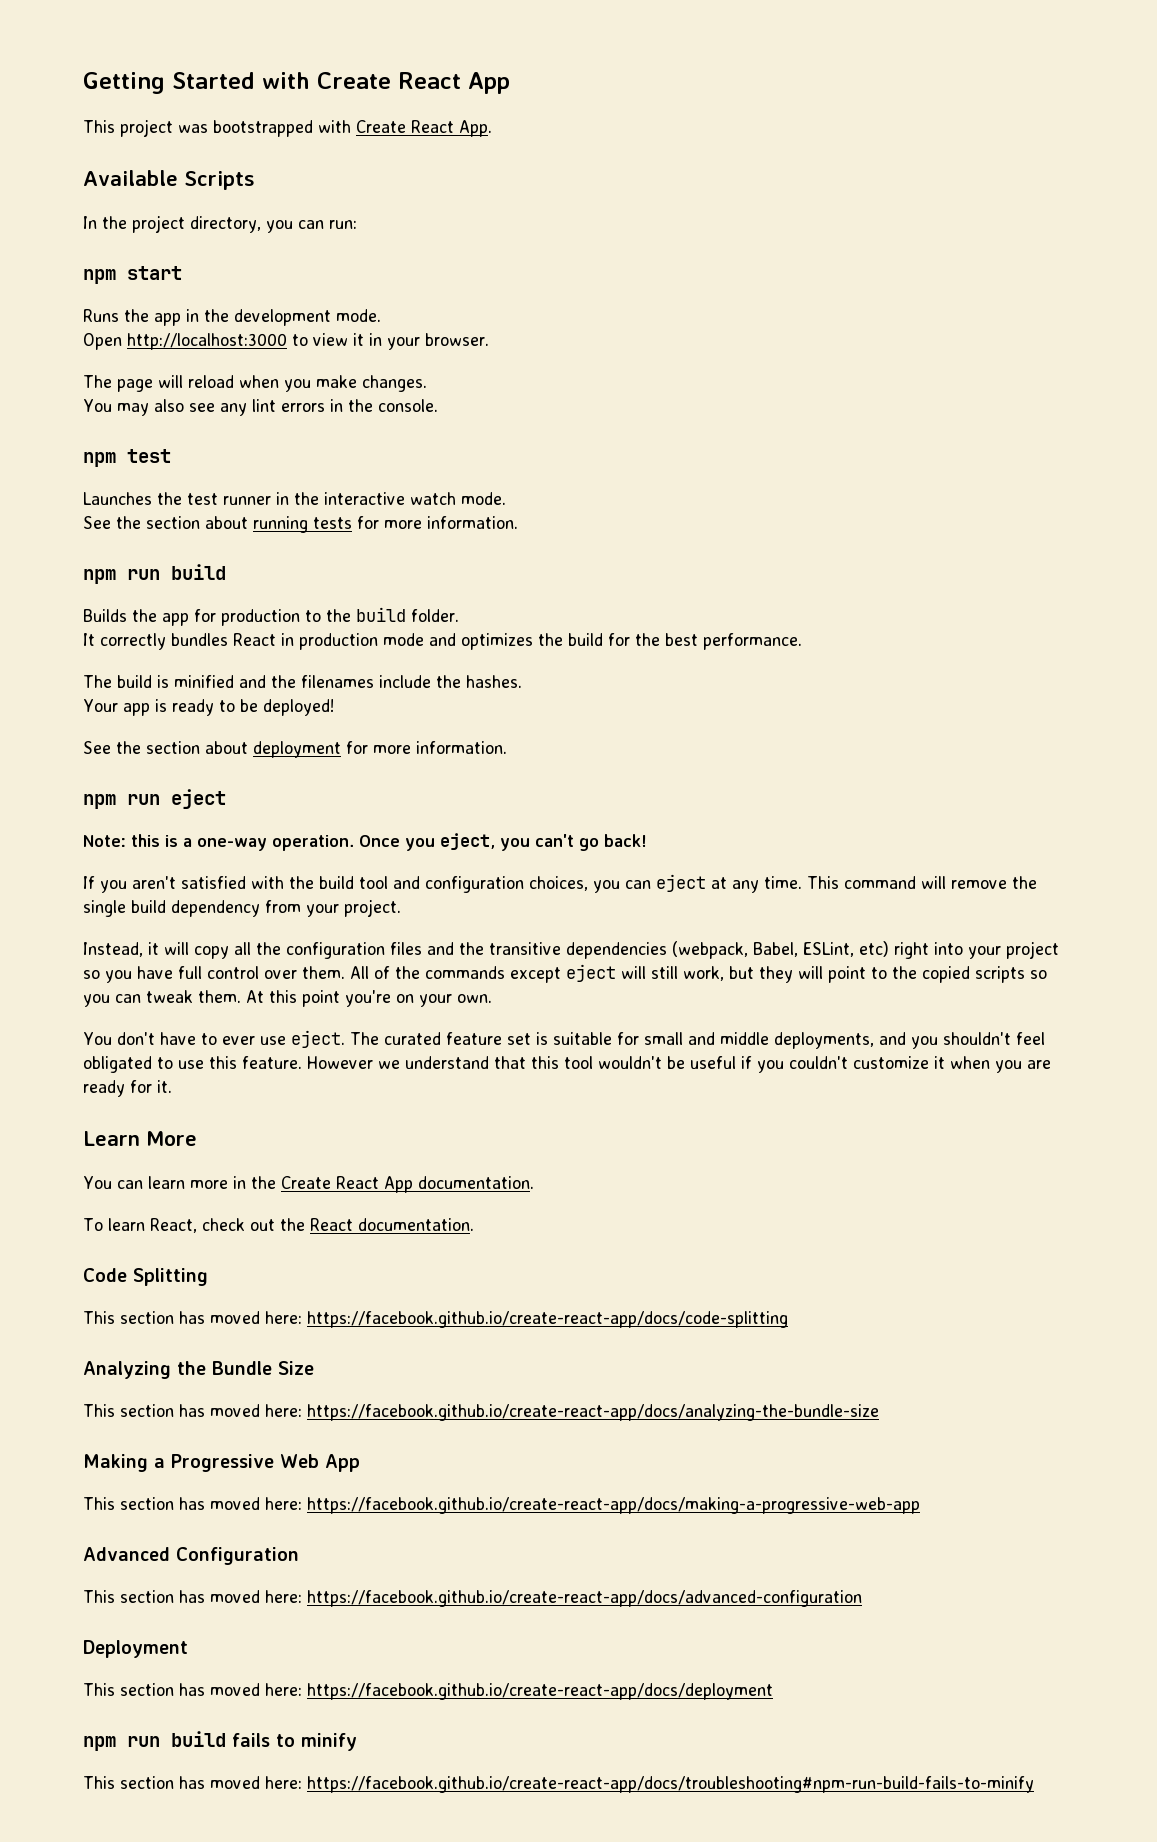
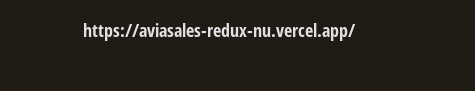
[83,72,510,94] [83,119,492,137] [83,170,255,190] [83,215,357,233] [83,266,182,284] [83,309,381,326] [83,333,489,350] [83,375,427,392] [83,399,438,416] [83,449,171,467] [83,492,506,505] [83,516,518,533] [83,564,226,584] [83,607,459,626] [83,633,802,650] [83,675,522,688] [83,699,334,716] [83,741,507,758] [83,789,226,809] [83,833,647,851] [83,874,1037,893] [83,899,401,917] [83,941,1059,959] [83,964,1047,983] [83,990,492,1007] [83,1030,1045,1049] [83,1056,1051,1073] [83,1080,172,1097] [83,1131,197,1146] [83,1176,534,1193] [83,1218,474,1233] [83,1268,208,1286] [83,1311,788,1328] [83,1361,314,1379] [83,1404,879,1421] [83,1454,360,1472] [83,1497,920,1514] [83,1547,299,1565] [83,1590,862,1607] [83,1640,188,1658] [83,1683,773,1700] [83,1731,357,1751] [83,1776,1034,1793] Getting Started with Create React App // This project was bootstrapped with Create React App. // Available Scripts // In the project directory, you can run: // npm start // Runs the app in the development mode. // Open http://localhost:3000 to view it in your browser. // The page will reload when you make changes. // You may also see any lint errors in the console. // npm test // Launches the test runner in the interactive watch mode. // See the section about running tests for more information. // npm run build // Builds the app for production to the build folder. // It correctly bundles React in production mode and optimizes the build for the best performance. // The build is minified and the filenames include the hashes. // Your app is ready to be deployed! // See the section about deployment for more information. // npm run eject // Note: this is a one-way operation. Once you eject, you can't go back! // If you aren't satisfied with the build tool and configuration choices, you can eject at any time. This command will remove the single build dependency from your project. // Instead, it will copy all the configuration files and the transitive dependencies (webpack, Babel, ESLint, etc) right into your project so you have full control over them. All of the commands except eject will still work, but they will point to the copied scripts so you can tweak them. At this point you're on your own. // You don't have to ever use eject. The curated feature set is suitable for small and middle deployments, and you shouldn't feel obligated to use this feature. However we understand that this tool wouldn't be useful if you couldn't customize it when you are ready for it. // Learn More // You can learn more in the Create React App documentation. // To learn React, check out the React documentation. // Code Splitting // This section has moved here: https://facebook.github.io/create-react-app/docs/code-splitting // Analyzing the Bundle Size // This section has moved here: https://facebook.github.io/create-react-app/docs/analyzing-the-bundle-size // Making a Progressive Web App // This section has moved here: https://facebook.github.io/create-react-app/docs/making-a-progressive-web-app // Advanced Configuration // This section has moved here: https://facebook.github.io/create-react-app/docs/advanced-configuration // Deployment // This section has moved here: https://facebook.github.io/create-react-app/docs/deployment // npm run build fails to minify // This section has moved here: https://facebook.github.io/create-react-app/docs/troubleshooting#npm-run-build-fails-to-minify -> [83,23,356,41] https://aviasales-redux-nu.vercel.app/

